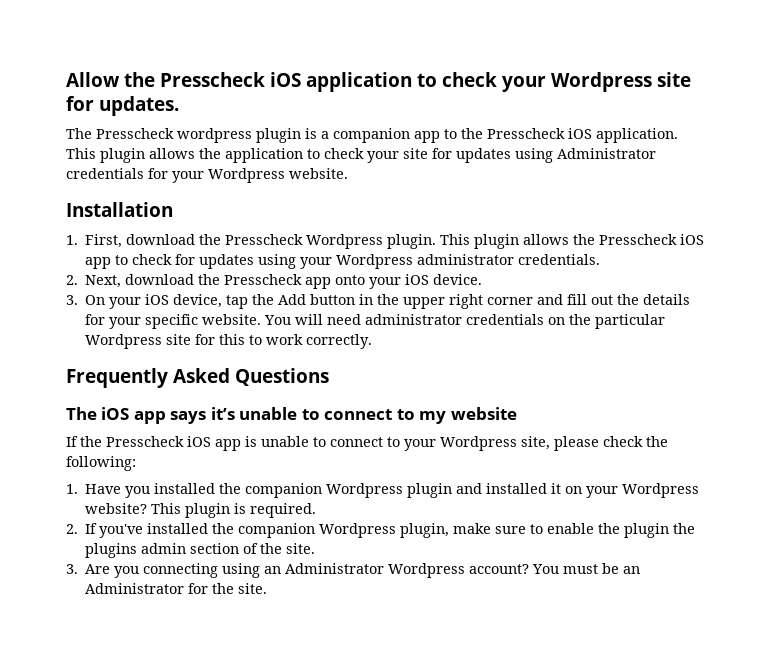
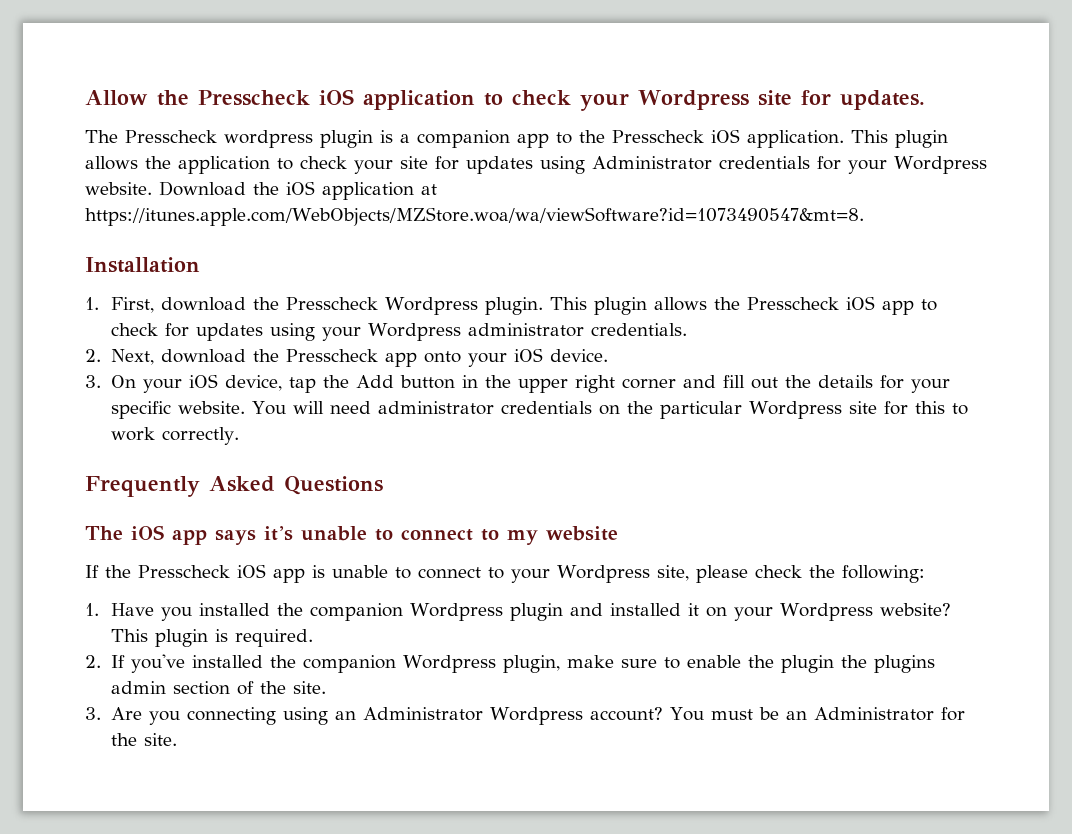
(348, 173) none -> [159,181,437,200] [85,207,864,226] Download the iOS application at https://itunes.apple.com/WebObjects/MZStore.woa/wa/viewSoftware?id=1073490547&mt=8.

